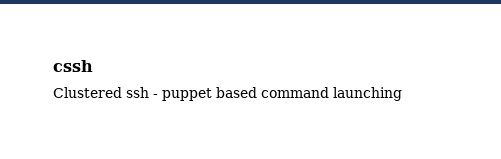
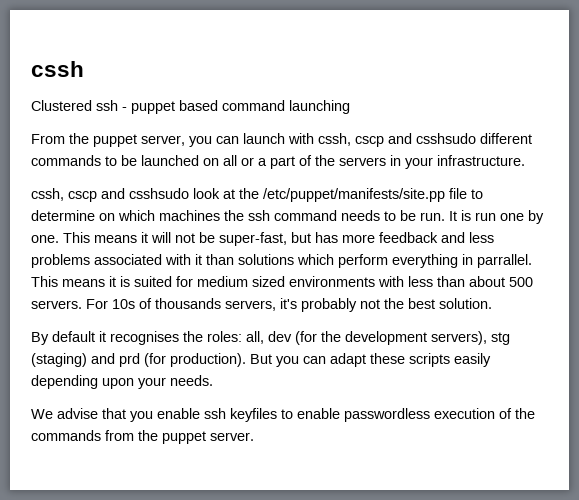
(402, 94) none -> [31,133,532,147] [31,155,525,169] [31,188,483,202] [31,210,544,224] [31,232,494,246] [31,254,532,268] [31,276,533,287] [31,298,492,312] [31,331,510,345] [31,353,491,367] [31,375,213,389] [31,408,535,422] [31,430,254,444] // From the puppet server, you can launch with cssh, cscp and csshsudo different commands to be launched on all or a part of the servers in your infrastructure. // cssh, cscp and csshsudo look at the /etc/puppet/manifests/site.pp file to determine on which machines the ssh command needs to be run. It is run one by one. This means it will not be super-fast, but has more feedback and less problems associated with it than solutions which perform everything in parrallel. This means it is suited for medium sized environments with less than about 500 servers. For 10s of thousands servers, it's probably not the best solution. // By default it recognises the roles: all, dev (for the development servers), stg (staging) and prd (for production). But you can adapt these scripts easily depending upon your needs. // We advise that you enable ssh keyfiles to enable passwordless execution of the commands from the puppet server.

